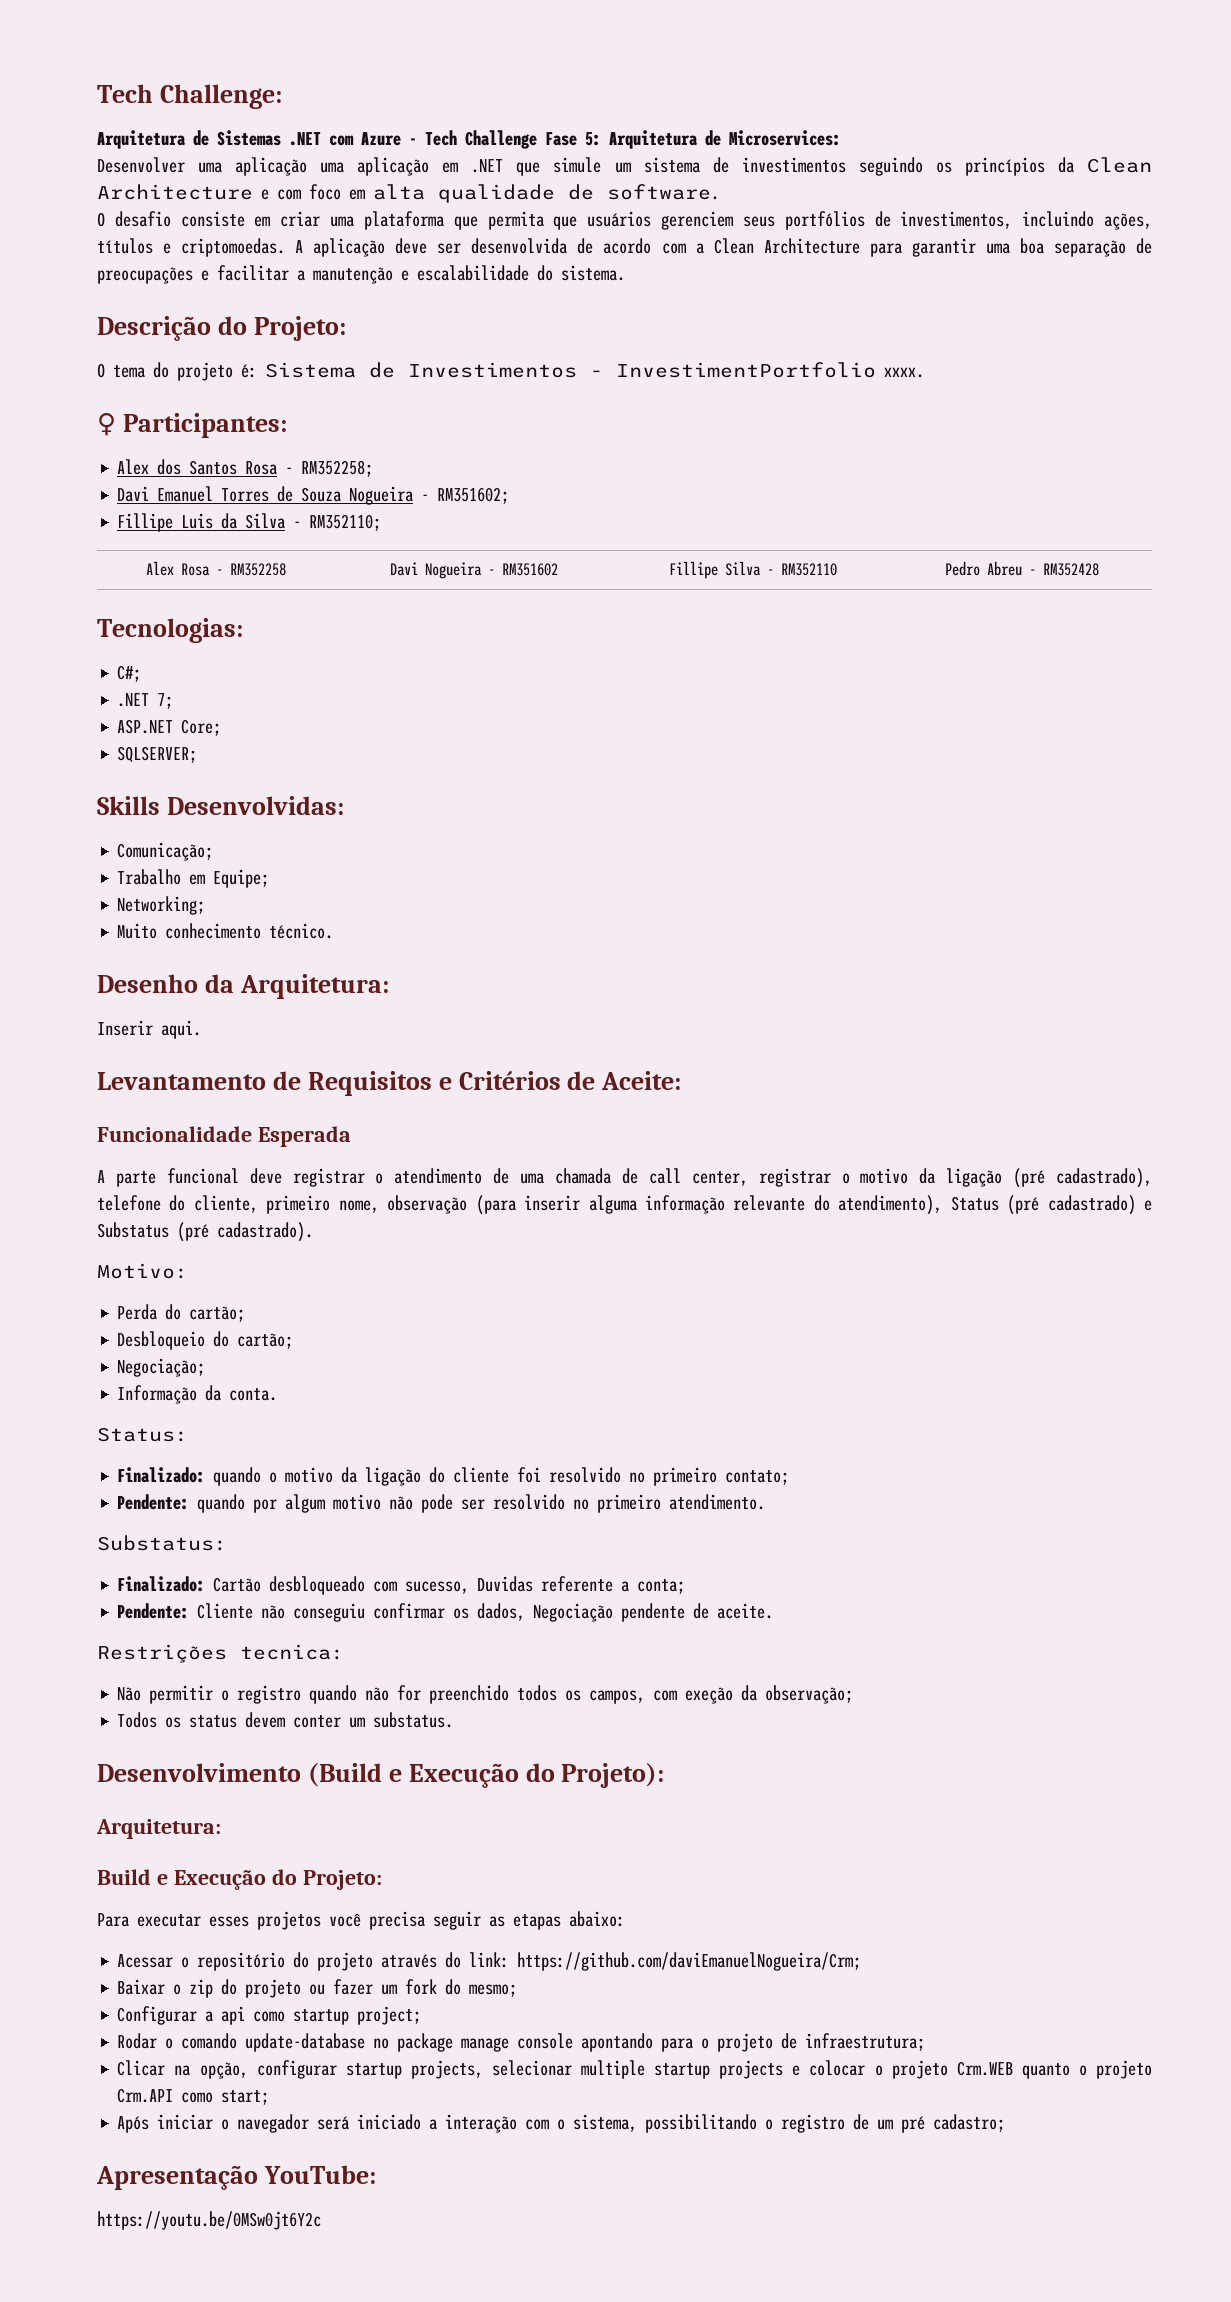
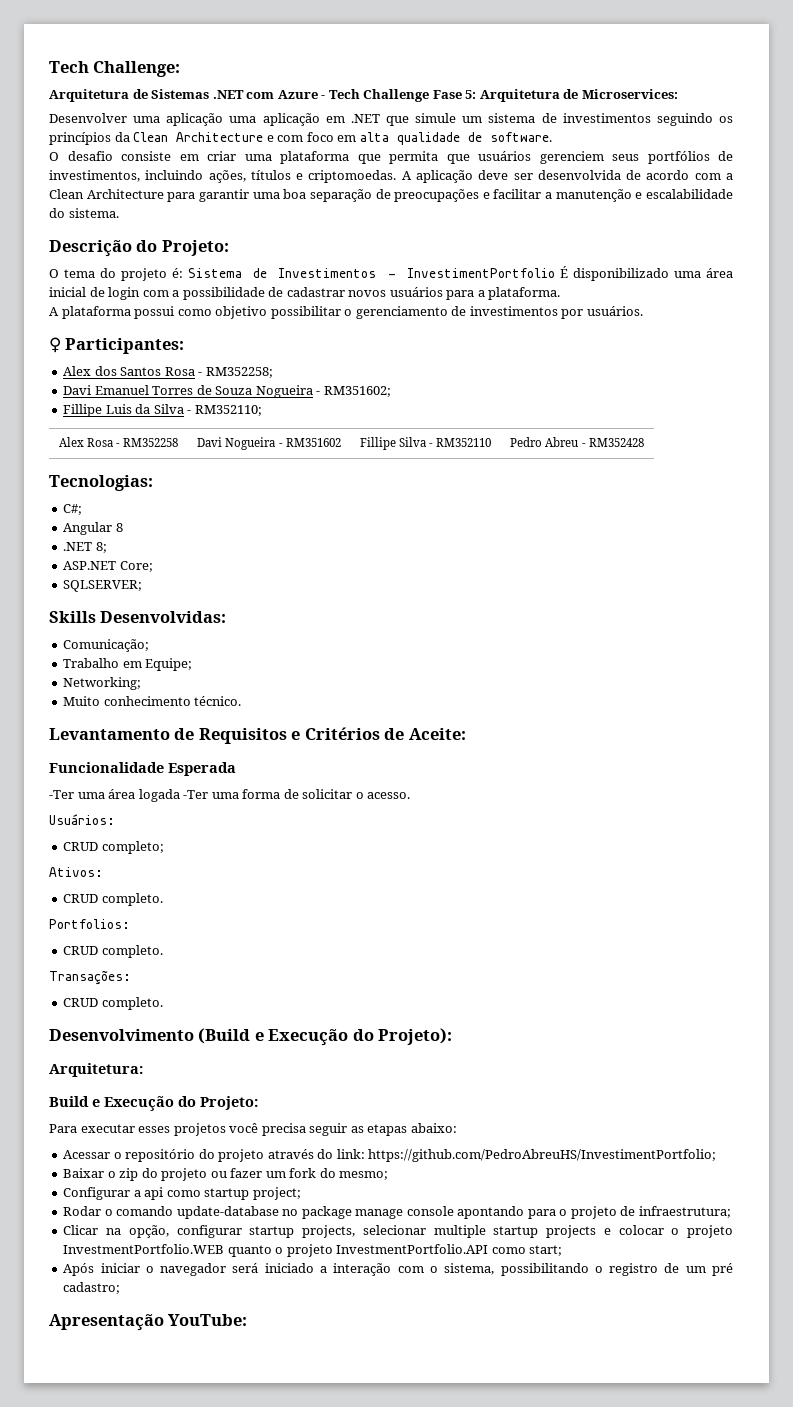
[884,367,924,378] xxxx. -> [560,266,733,281] [49,287,561,300] [49,306,643,319] É disponibilizado uma área inicial de login com a possibilidade de cadastrar novos usuários para a plataforma. // A plataforma possui como objetivo possibilitar o gerenciamento de investimentos por usuários.
[117,693,174,709] // .NET 7; -> [63,522,123,535] [63,542,107,553] // Angular 8 // .NET 8;
[97,974,389,999] [97,1020,201,1039] // Desenho da Arquitetura: // Inserir aqui. -> (242, 701) none
[97,1168,1153,1188] [97,1195,1152,1215] [97,1222,313,1242] [97,1263,188,1279] [117,1304,246,1322] [117,1331,294,1350] [117,1358,206,1377] [117,1385,278,1404] [97,1427,188,1442] [117,1467,790,1486] [117,1494,766,1513] [97,1535,227,1551] [117,1576,686,1595] [117,1603,774,1622] [97,1644,344,1663] [117,1685,854,1704] [117,1712,454,1728] A parte funcional deve registrar o atendimento de uma chamada de call center, registrar o motivo da ligação (pré cadastrado), telefone do cliente, primeiro nome, observação (para inserir alguma informação relevante do atendimento), Status (pré cadastrado) e Substatus (pré cadastrado). // Motivo: // Perda do cartão; // Desbloqueio do cartão; // Negociação; // Informação da conta. // Status: // Finalizado: quando o motivo da ligação do cliente foi resolvido no primeiro contato; // Pendente: quando por algum motivo não pode ser resolvido no primeiro atendimento. // Substatus: // Finalizado: Cartão desbloqueado com sucesso, Duvidas referente a conta; // Pendente: Cliente não conseguiu confirmar os dados, Negociação pendente de aceite. // Restrições tecnica: // Não permitir o registro quando não for preenchido todos os campos, com exeção da observação; // Todos os status devem conter um substatus. -> [49,789,411,802] [49,814,115,825] [63,841,164,854] [49,867,103,877] [63,893,163,906] [49,919,130,929] [63,945,163,958] [49,970,131,985] [63,997,163,1010] -Ter uma área logada -Ter uma forma de solicitar o acesso. // Usuários: // CRUD completo; // Ativos: // CRUD completo. // Portfolios: // CRUD completo. // Transações: // CRUD completo.
[517,1952,862,1971] https://github.com/daviEmanuelNogueira/Crm; -> [368,1149,717,1162] https://github.com/PedroAbreuHS/InvestimentPortfolio;
[956,2061,1013,2076] Crm.WEB -> [63,1244,225,1254] InvestmentPortfolio.WEB
[117,2088,174,2103] Crm.API -> [336,1244,489,1254] InvestmentPortfolio.API
[97,2211,321,2230] // https://youtu.be/0MSw0jt6Y2c -> (248, 1320) none

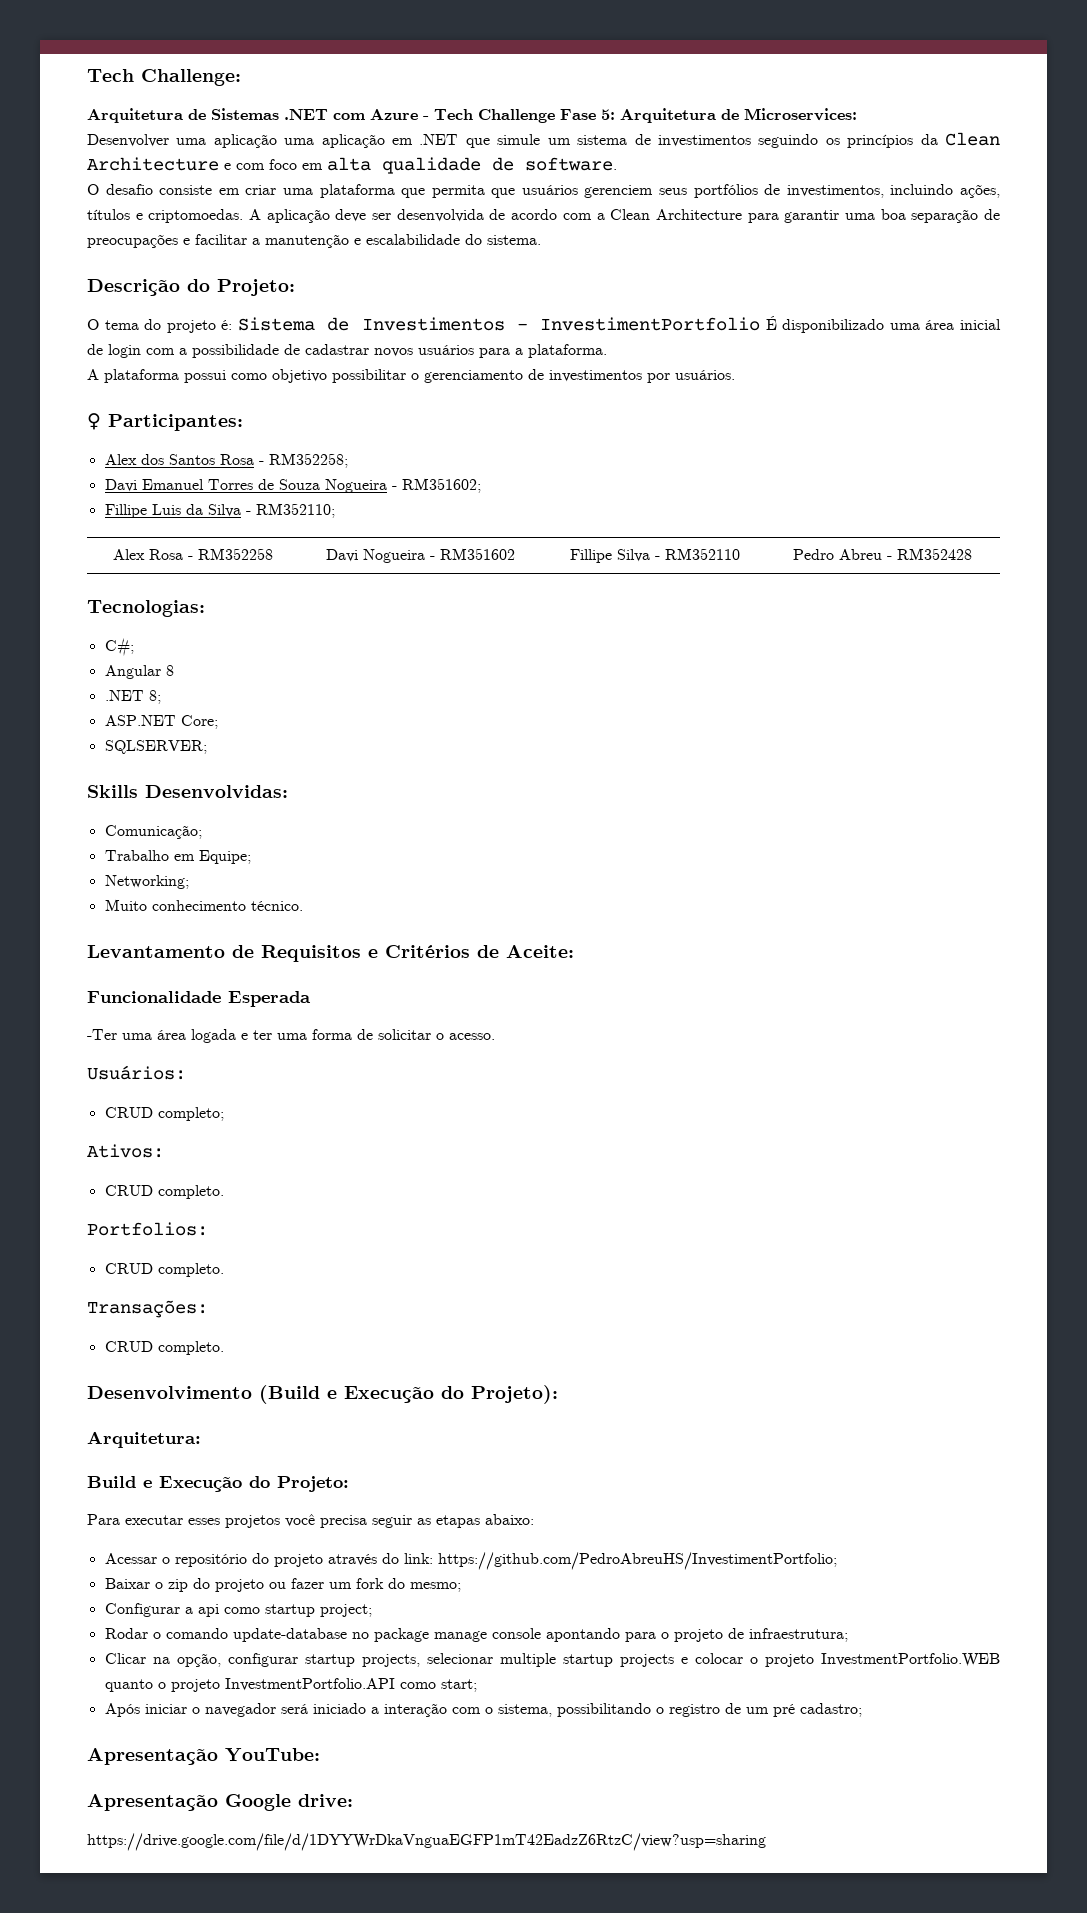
[183,790,209,799] -Ter -> [241,1030,272,1040] e ter
(248, 1320) none -> [87,1794,353,1811] [87,1833,766,1851] // Apresentação Google drive: // https://drive.google.com/file/d/1DYYWrDkaVnguaEGFP1mT42EadzZ6RtzC/view?usp=sharing

